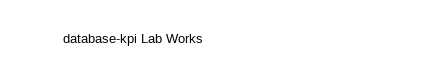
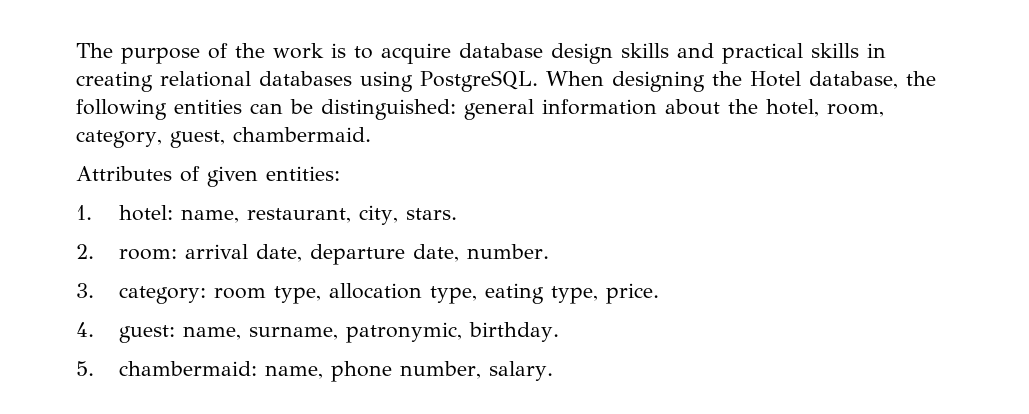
[63,34,203,46] database-kpi Lab Works -> [76,43,886,64] [76,70,936,92] [76,99,884,120] [76,127,371,148] [76,166,340,187] [76,205,457,225] [76,244,549,265] [76,283,659,304] [76,322,559,343] [76,361,553,382] The purpose of the work is to acquire database design skills and practical skills in creating relational databases using PostgreSQL. When designing the Hotel database, the following entities can be distinguished: general information about the hotel, room, category, guest, chambermaid. // Attributes of given entities: // 1. hotel: name, restaurant, city, stars. // 2. room: arrival date, departure date, number. // 3. category: room type, allocation type, eating type, price. // 4. guest: name, surname, patronymic, birthday. // 5. chambermaid: name, phone number, salary.

